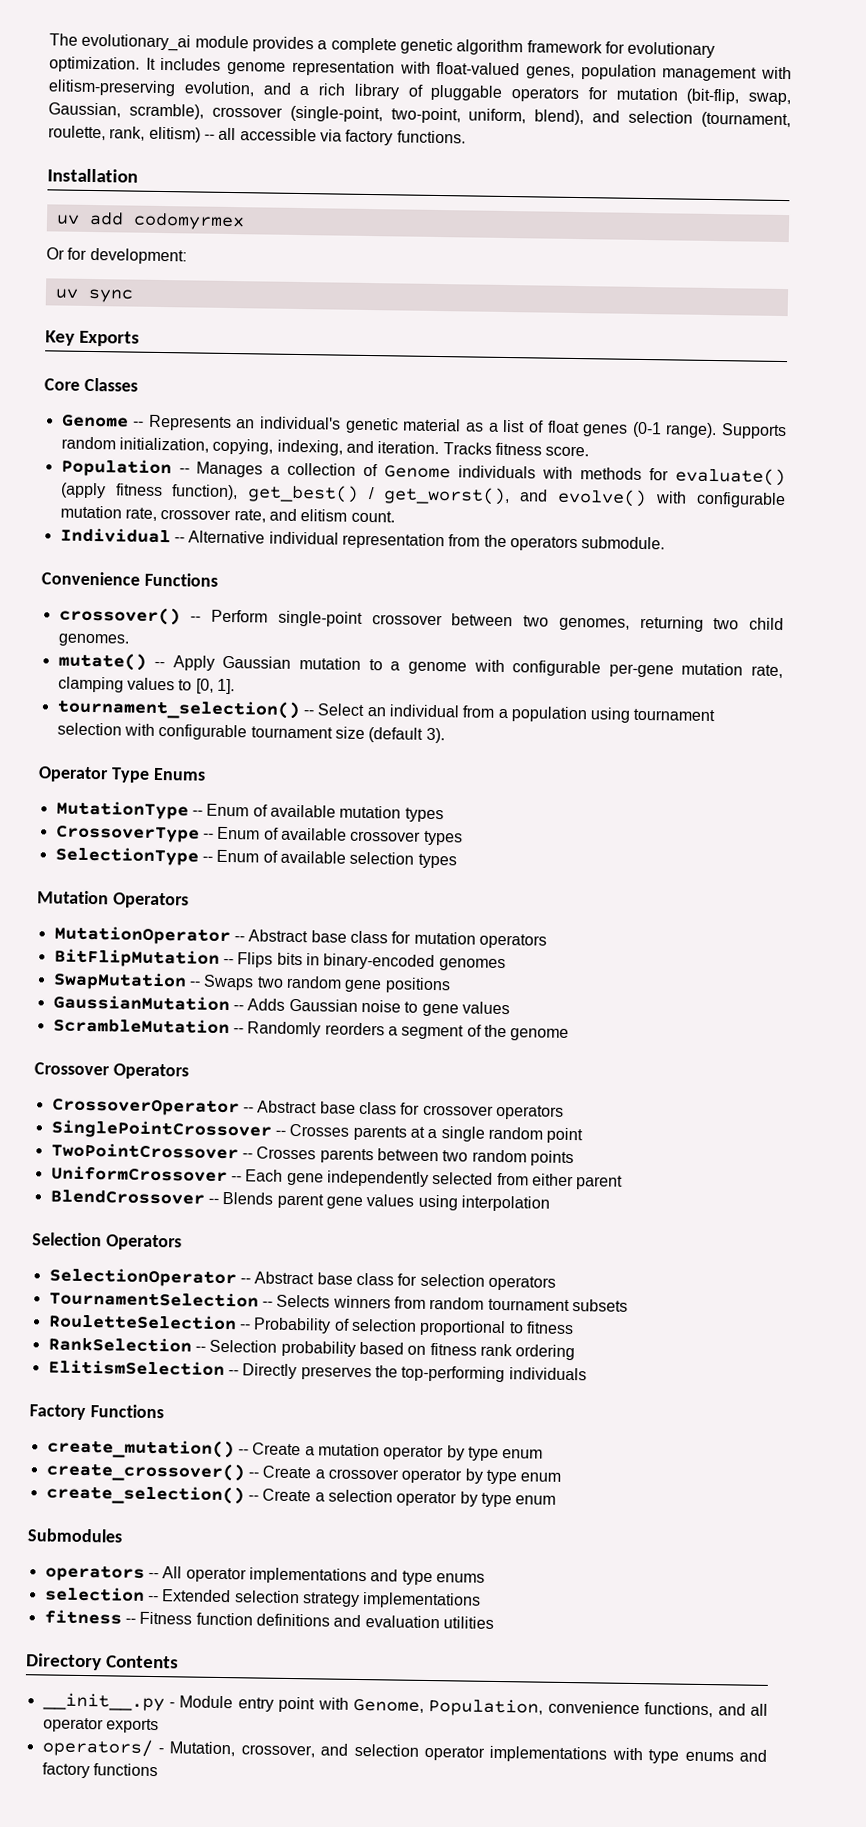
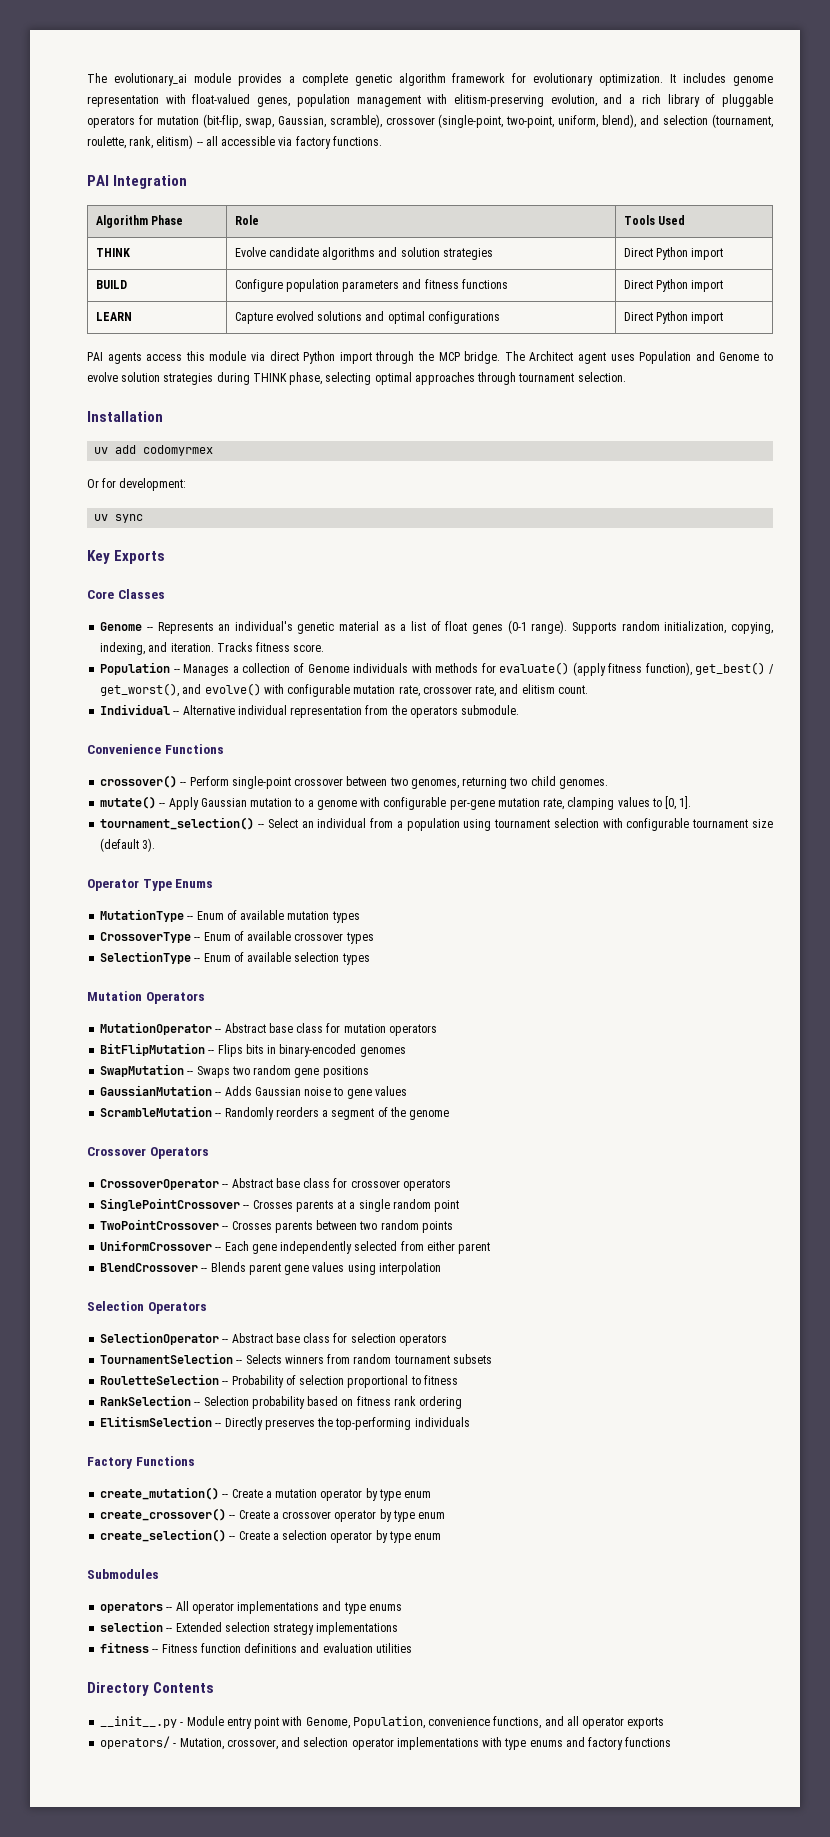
(466, 137) none -> [87,175,188,189] [95,215,183,228] [234,215,259,225] [623,215,685,225] [95,248,130,257] [234,247,493,260] [623,247,724,260] [95,280,127,289] [234,279,508,292] [623,279,724,292] [95,312,132,321] [234,311,500,324] [623,311,724,324] [87,351,774,364] [87,372,626,385] // PAI Integration // Algorithm Phase | Role | Tools Used // THINK | Evolve candidate algorithms and solution strategies | Direct Python import // BUILD | Configure population parameters and fitness functions | Direct Python import // LEARN | Capture evolved solutions and optimal configurations | Direct Python import // PAI agents access this module via direct Python import through the MCP bridge. The Architect agent uses Population and Genome to evolve solution strategies during THINK phase, selecting optimal approaches through tournament selection.

